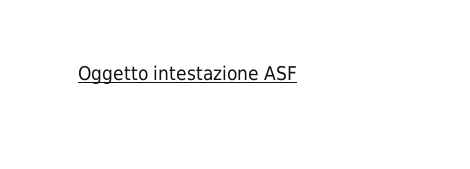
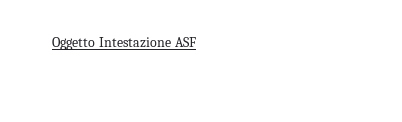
[153,65,260,81] intestazione -> [98,37,171,48] Intestazione

